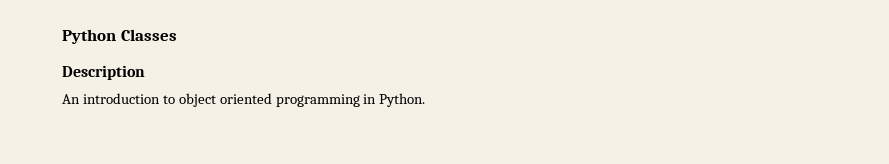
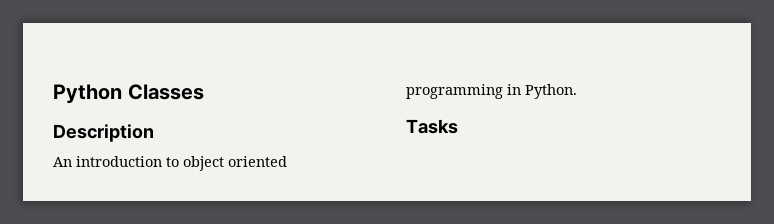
(426, 100) none -> [406,119,458,134] // Tasks

